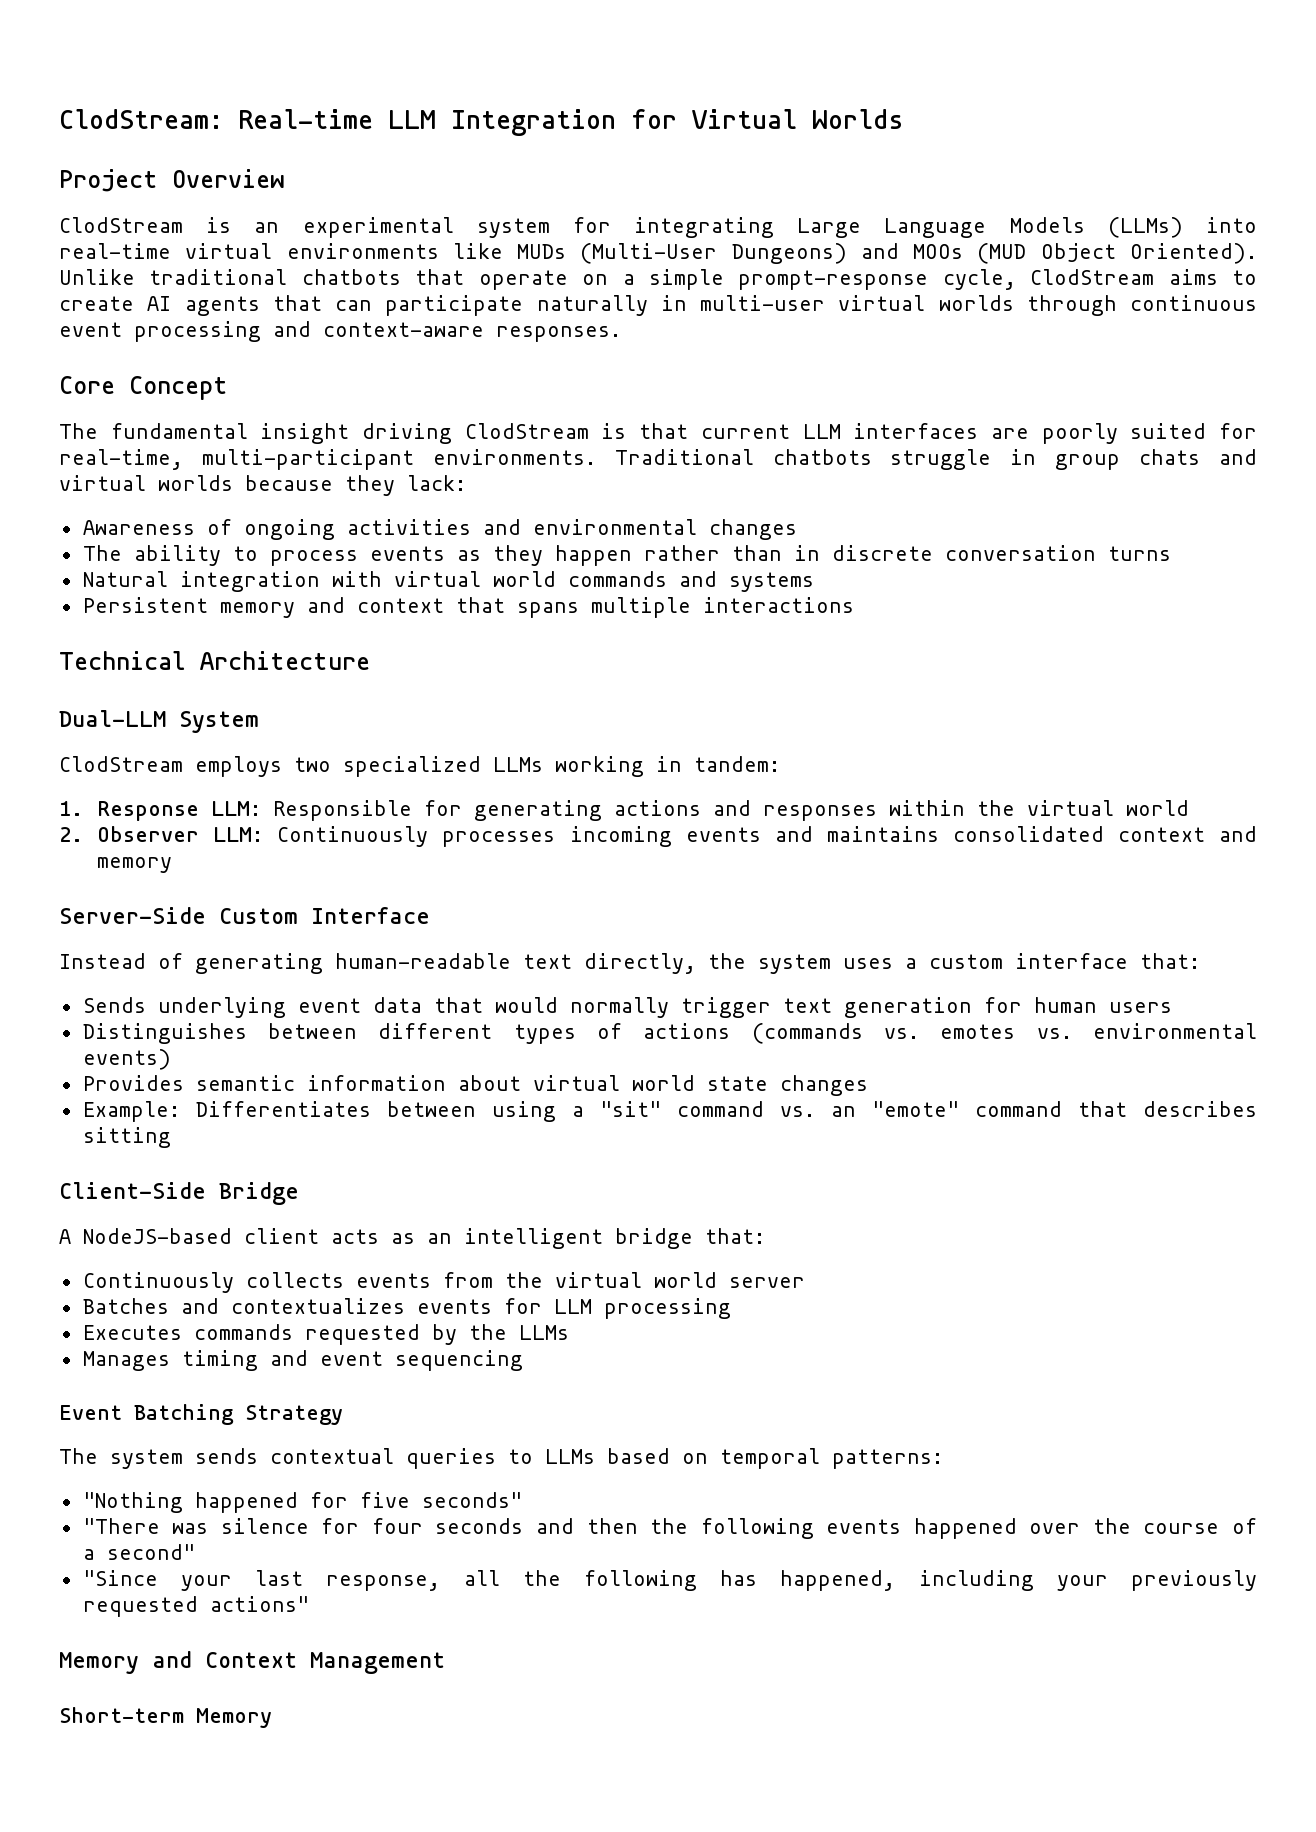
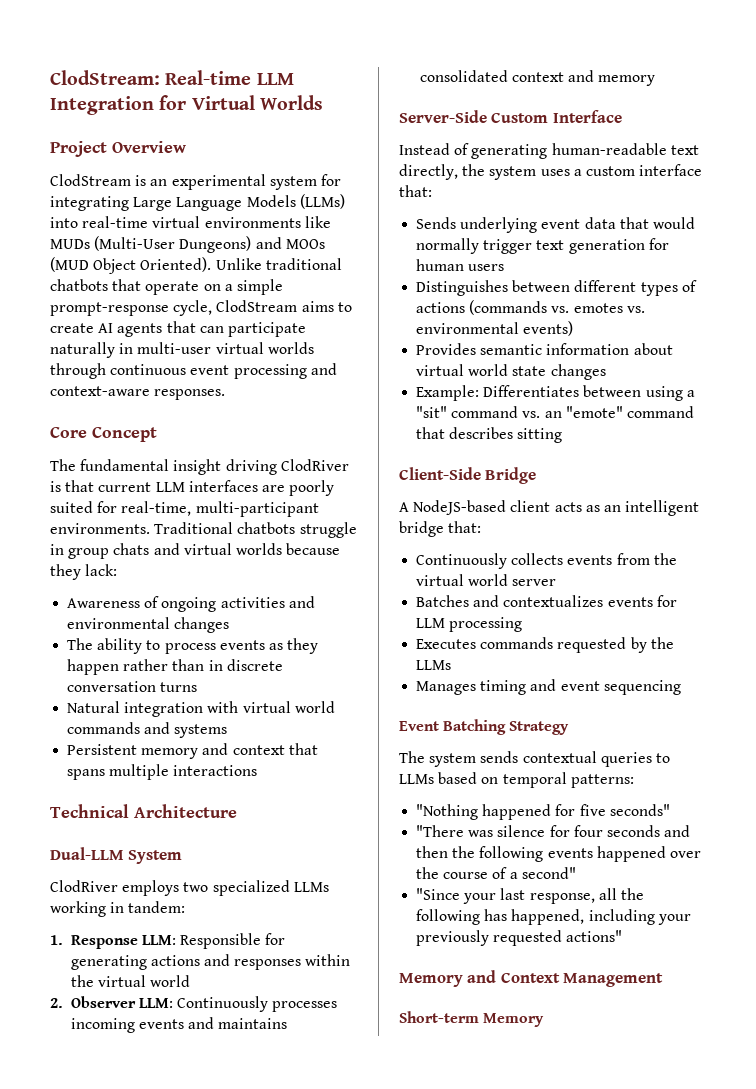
[464,423,589,439] ClodStream -> [280,459,349,471] ClodRiver
[59,756,183,772] ClodStream -> [50,880,118,892] ClodRiver

